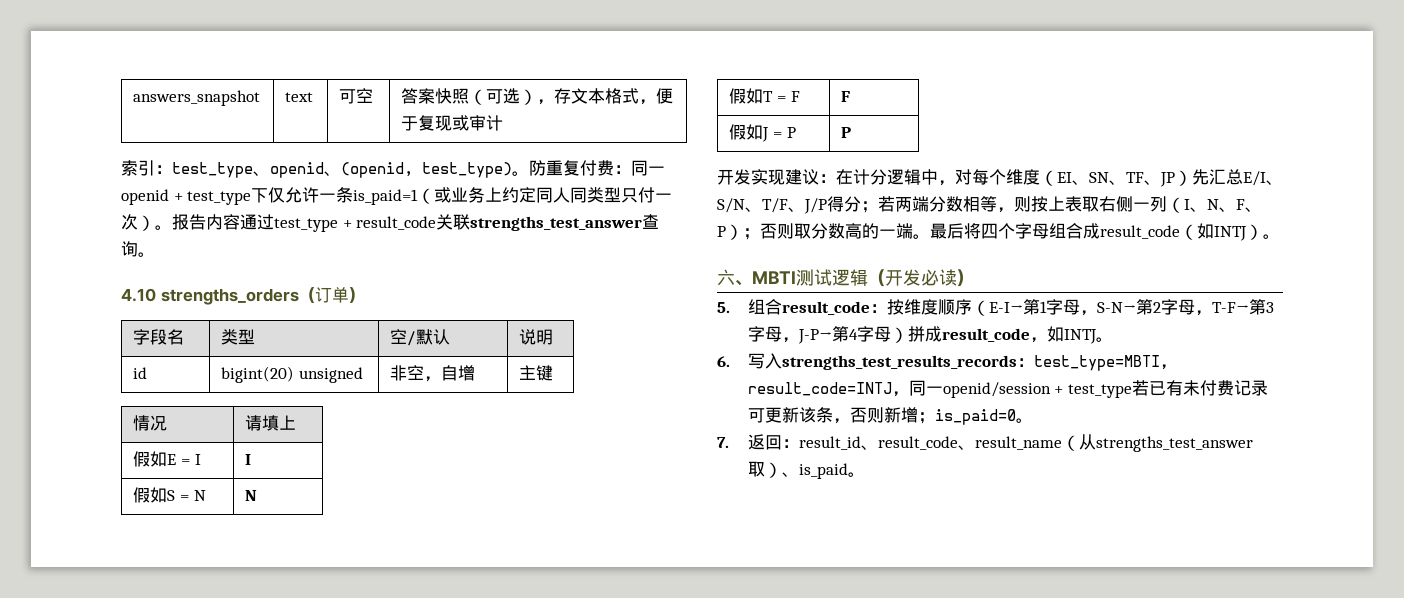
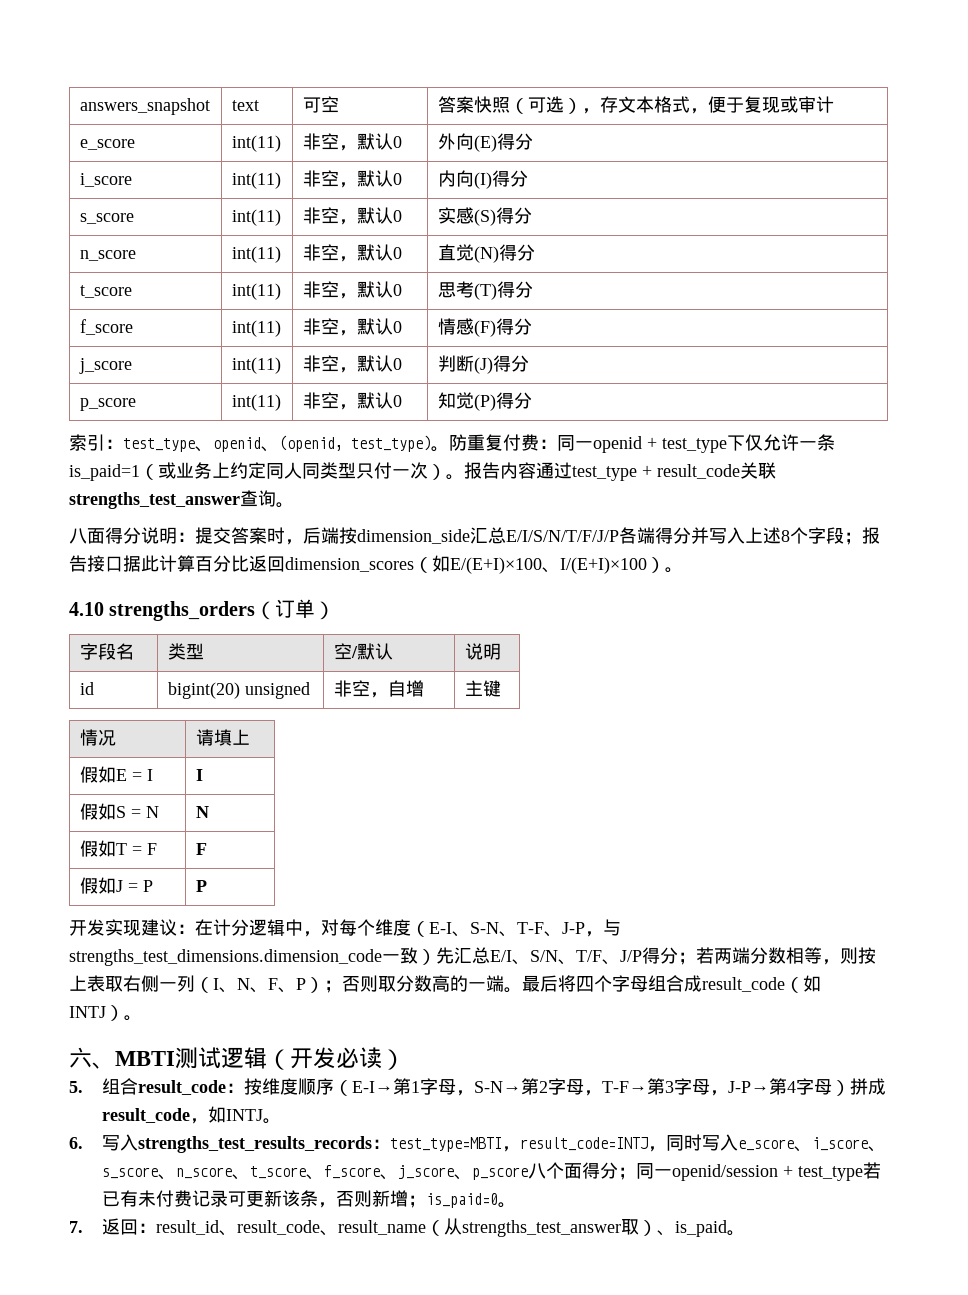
(504, 123) none -> [79,139,135,150] [231,135,281,152] [302,133,402,151] [437,133,533,152] [79,173,132,187] [231,172,281,189] [302,170,402,188] [437,170,528,189] [79,213,134,224] [231,209,281,226] [302,207,402,225] [437,207,532,226] [79,250,136,261] [231,246,281,263] [302,244,402,262] [437,244,535,263] [79,285,132,298] [231,283,281,300] [302,281,402,299] [437,281,533,300] [79,319,133,335] [231,320,281,337] [302,318,402,336] [437,318,532,337] [78,358,132,374] [231,357,281,374] [302,355,402,373] [437,355,529,374] [79,398,136,411] [231,394,281,411] [302,392,402,410] [437,392,532,411] // e_score | int(11) | 非空，默认0 | 外向(E)得分 // i_score | int(11) | 非空，默认0 | 内向(I)得分 // s_score | int(11) | 非空，默认0 | 实感(S)得分 // n_score | int(11) | 非空，默认0 | 直觉(N)得分 // t_score | int(11) | 非空，默认0 | 思考(T)得分 // f_score | int(11) | 非空，默认0 | 情感(F)得分 // j_score | int(11) | 非空，默认0 | 判断(J)得分 // p_score | int(11) | 非空，默认0 | 知觉(P)得分
(155, 254) none -> [69,527,880,545] [69,555,683,574] // 八面得分说明：提交答案时，后端按dimension_side汇总E/I/S/N/T/F/J/P各端得分并写入上述8个字段；报告接口据此计算百分比返回dimension_scores（如E/(E+I)×100、I/(E+I)×100）。
[1057,172,1175,187] EI、SN、TF、JP -> [429,919,621,937] [69,947,418,966] E-I、S-N、T-F、J-P，与strengths_test_dimensions.dimension_code一致
(926, 388) none -> [684,1134,887,1152] [102,1162,655,1180] 时写入e_score、i_score、s_score、n_score、t_score、f_score、j_score、p_score八个面得分；同

